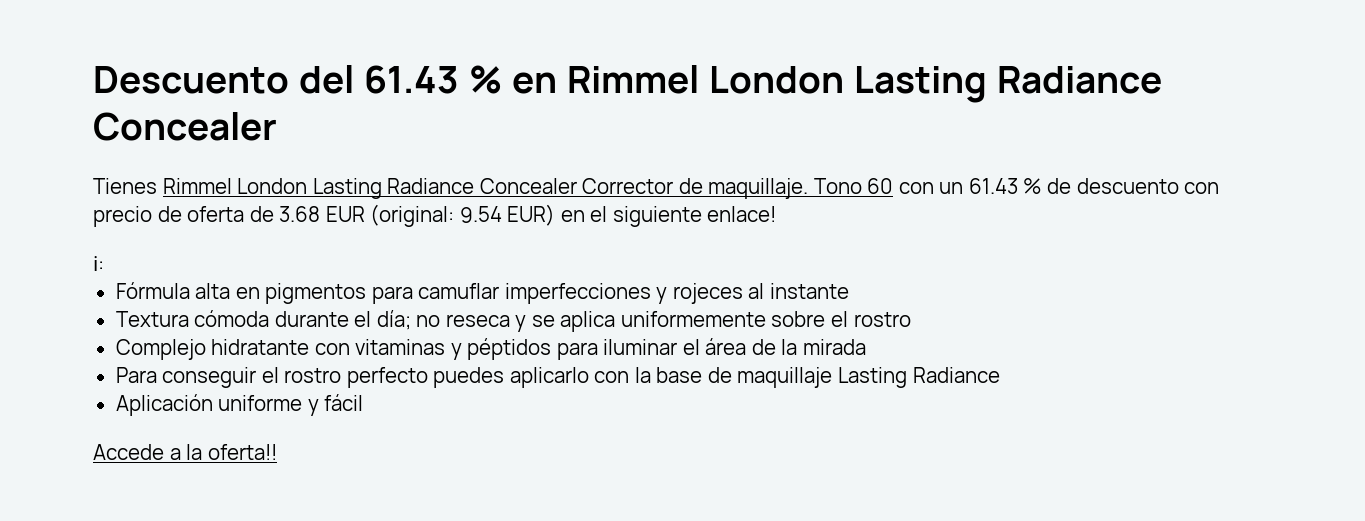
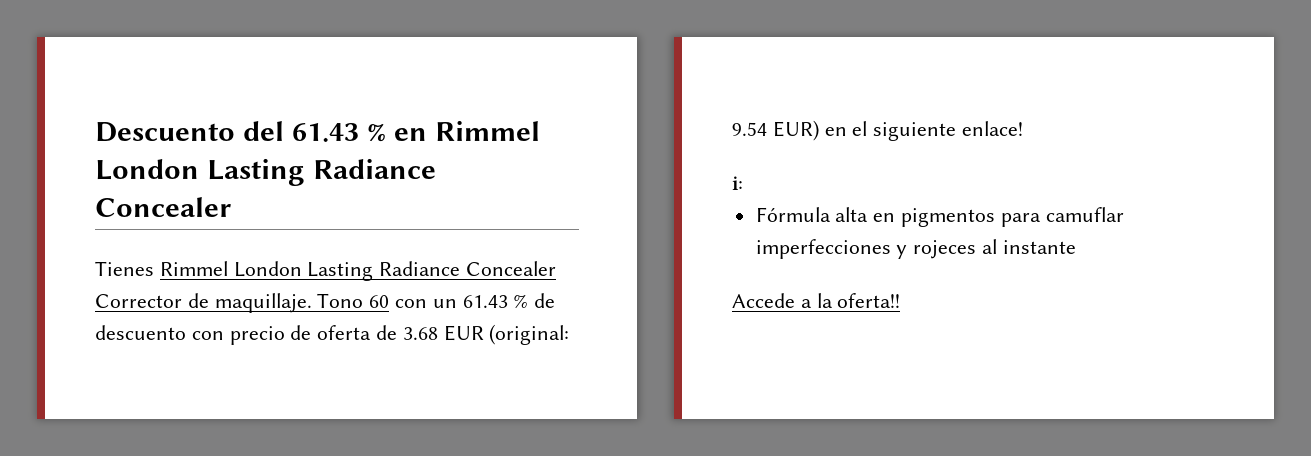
[115,310,911,332] [115,338,866,360] [115,367,1000,388] [115,394,364,416] // Textura cómoda durante el día; no reseca y se aplica uniformemente sobre el rostro // Complejo hidratante con vitaminas y péptidos para iluminar el área de la mirada // Para conseguir el rostro perfecto puedes aplicarlo con la base de maquillaje Lasting Radiance // Aplicación uniforme y fácil -> (1076, 247) none

